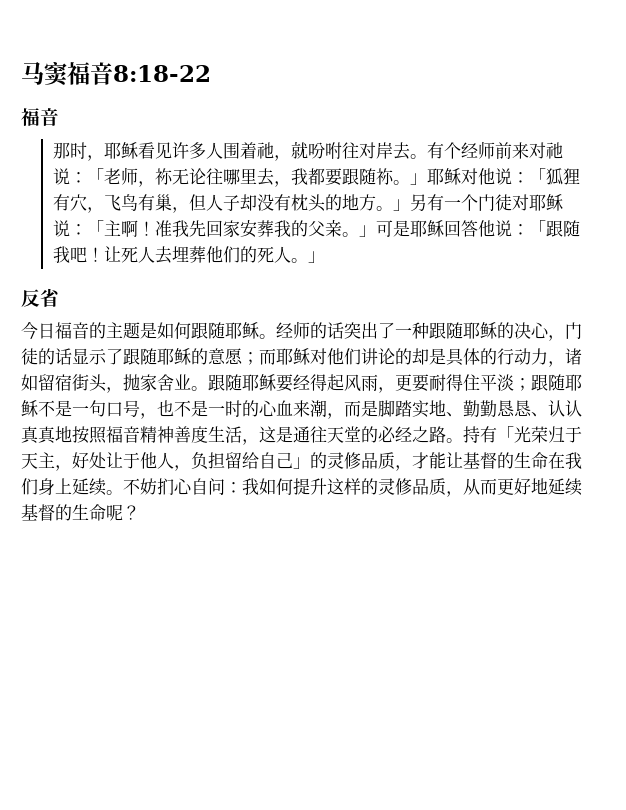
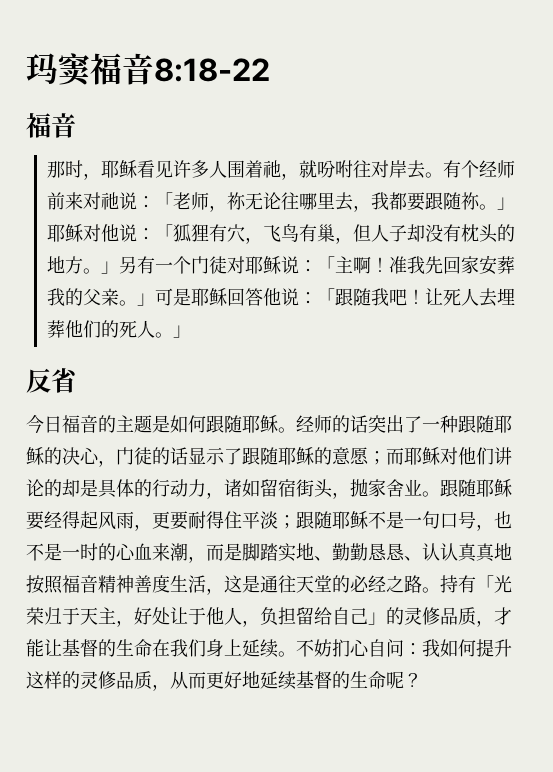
[21,62,44,85] 马 -> [26,53,58,84] 玛

